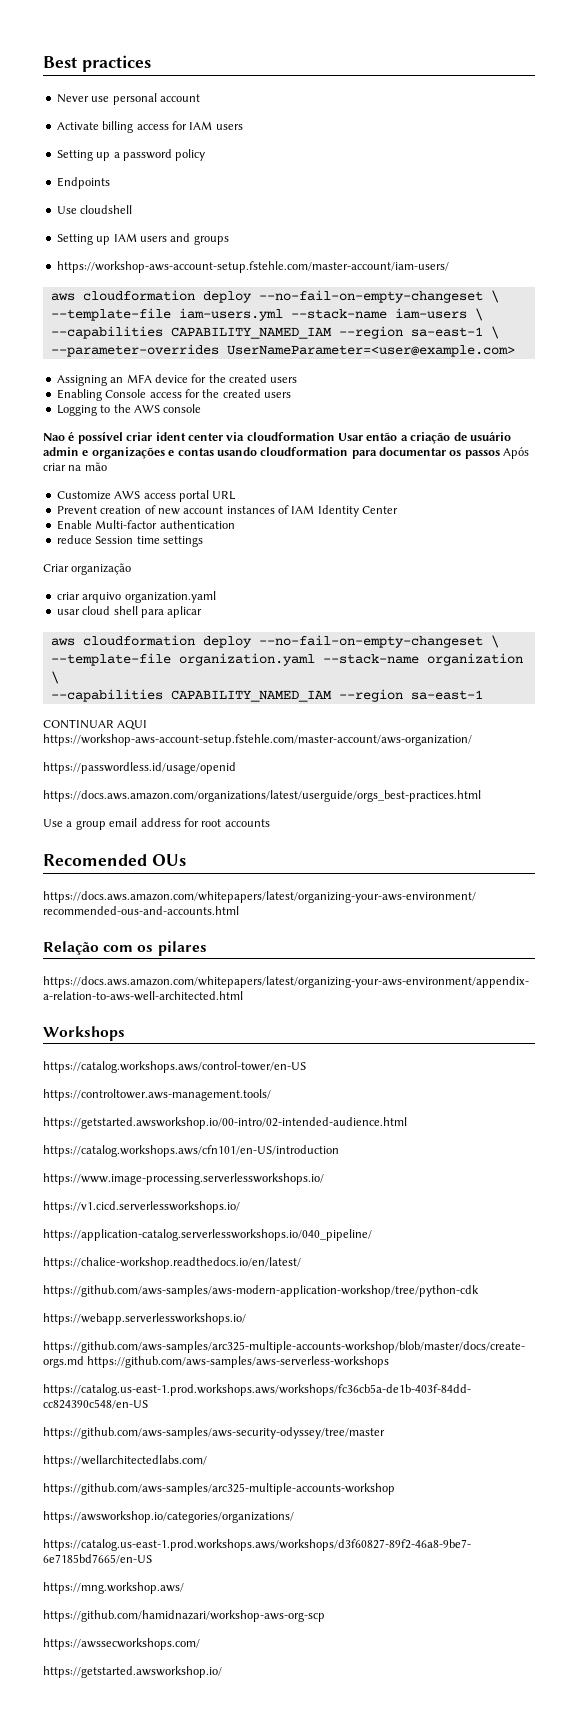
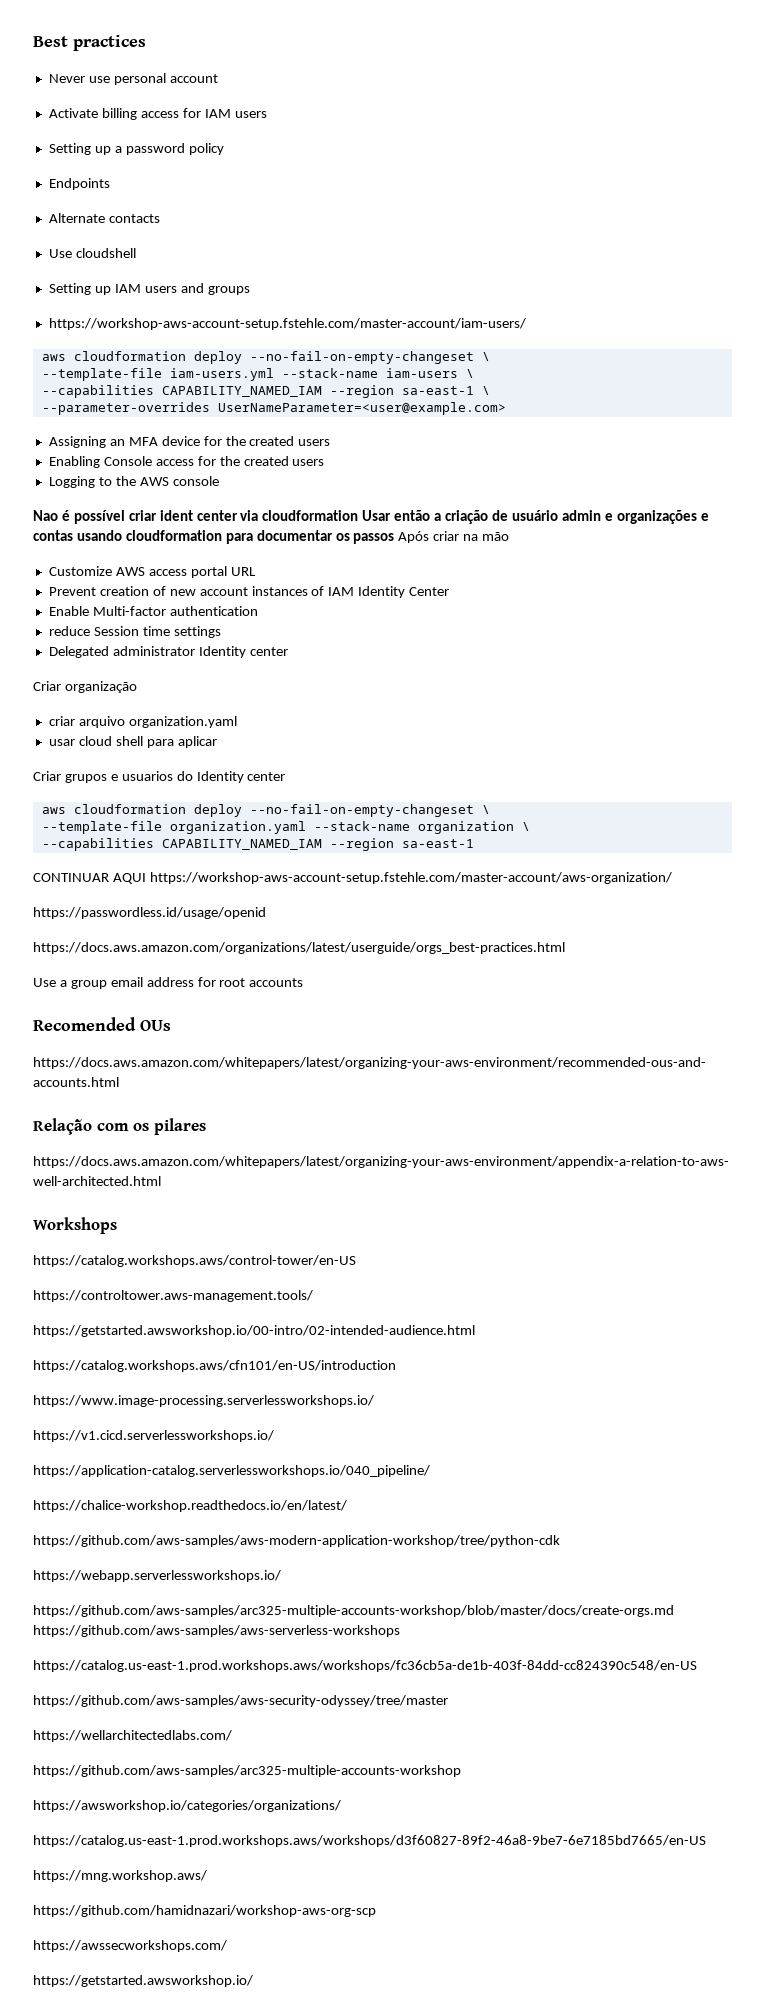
(110, 183) none -> [48,213,160,223] // Alternate contacts
(203, 541) none -> [48,646,288,658] // Delegated administrator Identity center
(203, 612) none -> [33,771,286,783] // Criar grupos e usuarios do Identity center

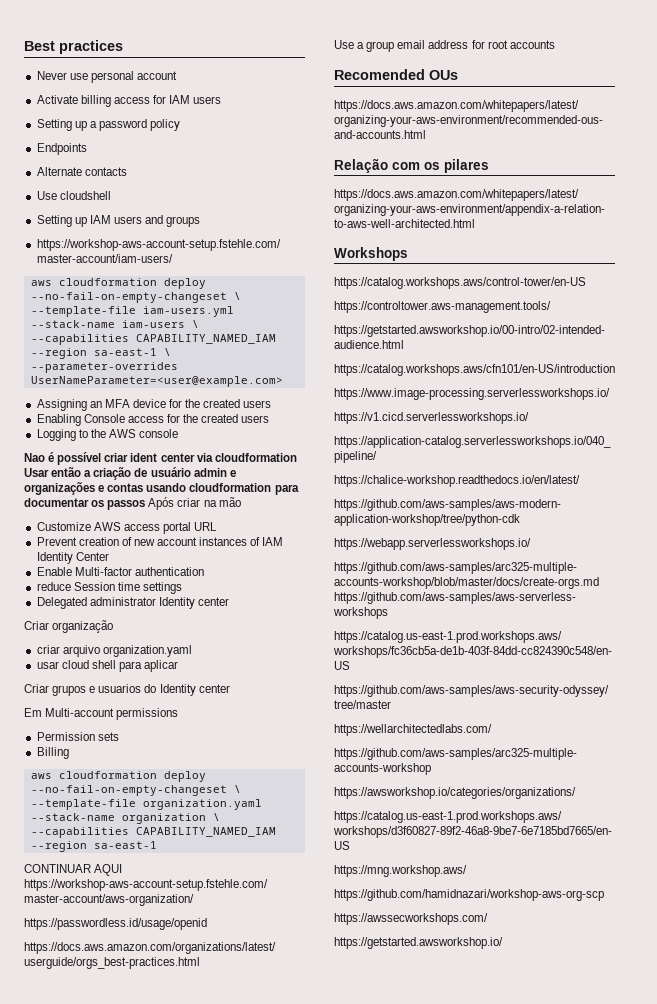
(286, 776) none -> [24,708,179,720] [36,732,119,741] [36,747,69,759] // Em Multi-account permissions // Permission sets // Billing

